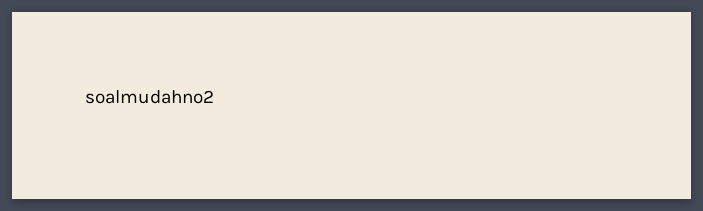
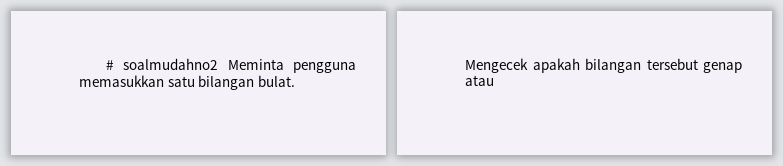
[85,90,214,104] soalmudahno2 -> [106,58,356,73] [79,75,295,90] [465,58,742,73] [465,75,494,86] # soalmudahno2 Meminta pengguna memasukkan satu bilangan bulat. Mengecek apakah bilangan tersebut genap atau

